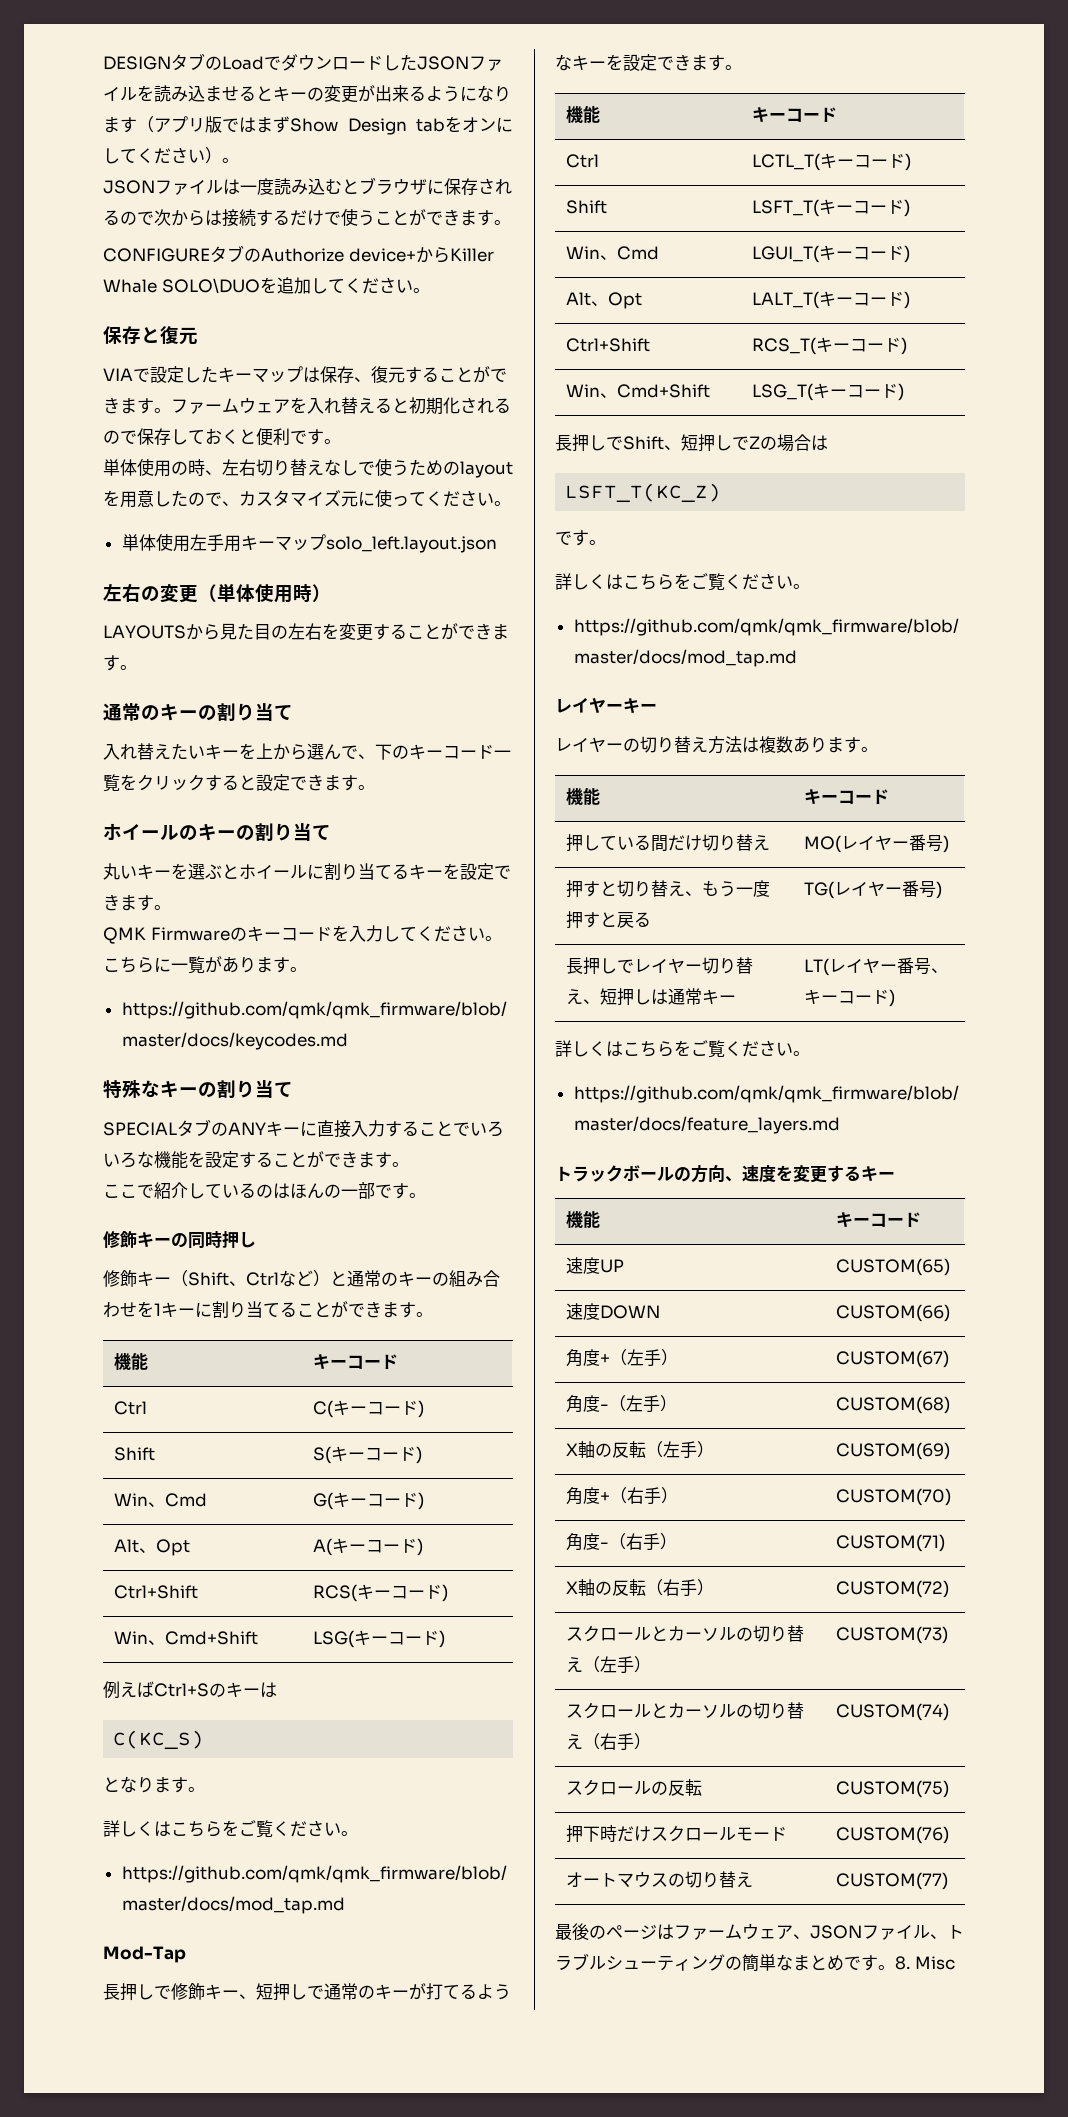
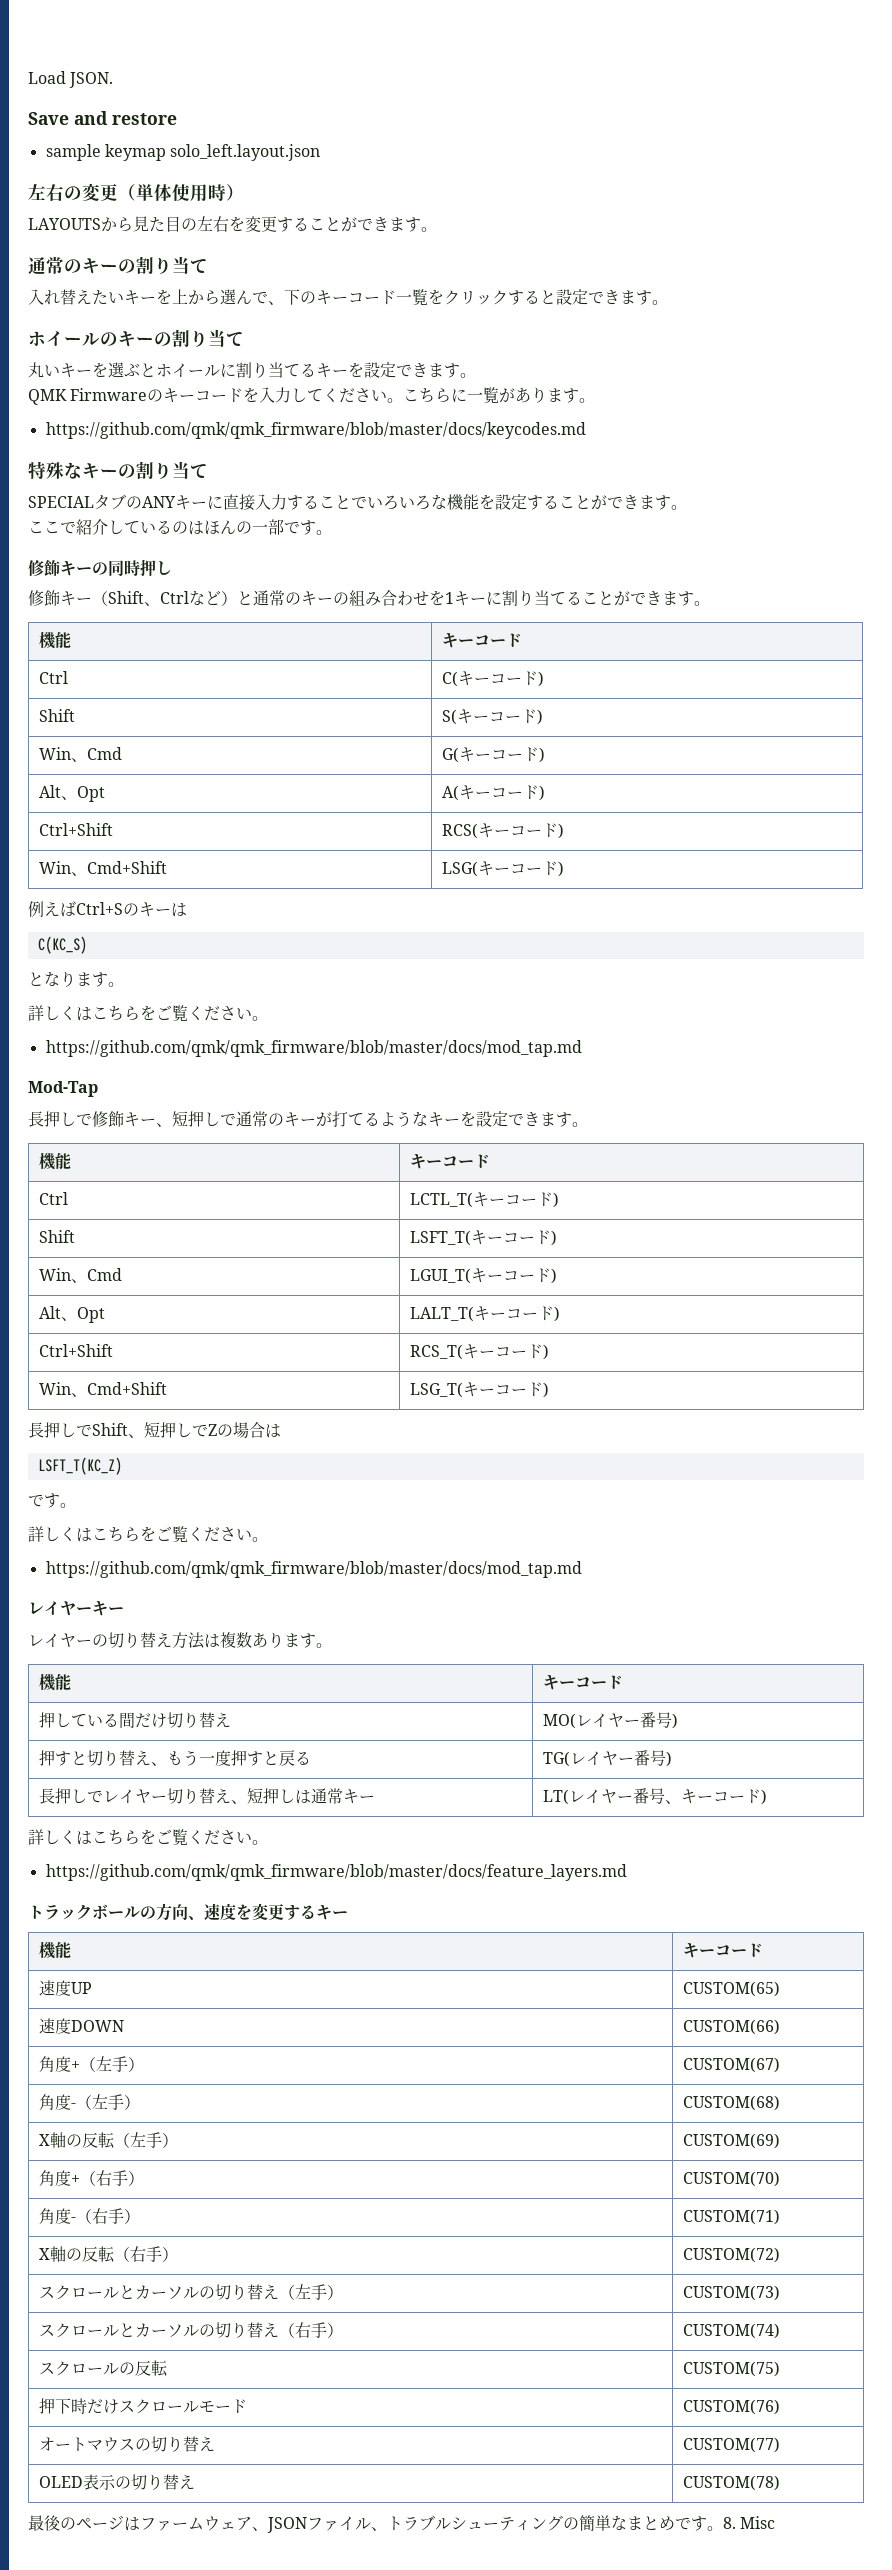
[103,53,503,71] [103,85,511,103] [103,116,513,135] [103,147,239,164] [103,177,512,195] [103,208,511,227] [103,245,494,263] [103,277,430,294] [103,326,198,345] [103,366,507,383] [103,397,511,415] [103,428,341,446] [103,458,513,478] [103,489,511,508] [121,533,326,552] DESIGNタブのLoadでダウンロードしたJSONファイルを読み込ませるとキーの変更が出来るようになります（アプリ版ではまずShow Design tabをオンにしてください）。 // JSONファイルは一度読み込むとブラウザに保存されるので次からは接続するだけで使うことができます。 // CONFIGUREタブのAuthorize device+からKiller Whale SOLO\DUOを追加してください。 // 保存と復元 // VIAで設定したキーマップは保存、復元することができます。ファームウェアを入れ替えると初期化されるので保存しておくと便利です。 // 単体使用の時、左右切り替えなしで使うためのlayoutを用意したので、カスタマイズ元に使ってください。 // 単体使用左手用キーマップ -> [28,71,114,88] [28,111,177,125] [45,144,166,161] Load JSON. // Save and restore // sample keymap
(949, 1881) none -> [38,2474,195,2490] [682,2475,780,2491] // OLED表示の切り替え | CUSTOM(78)

